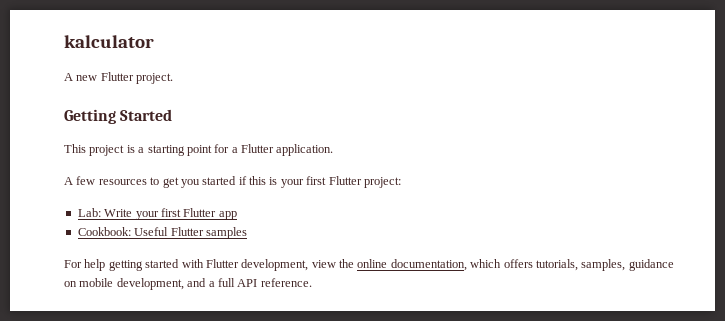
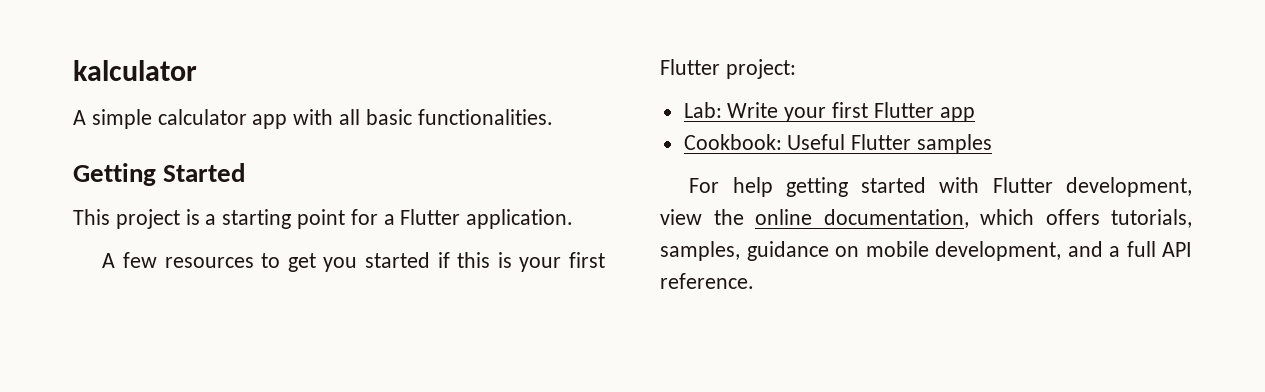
[76,72,174,84] new Flutter project. -> [91,109,553,129] simple calculator app with all basic functionalities.

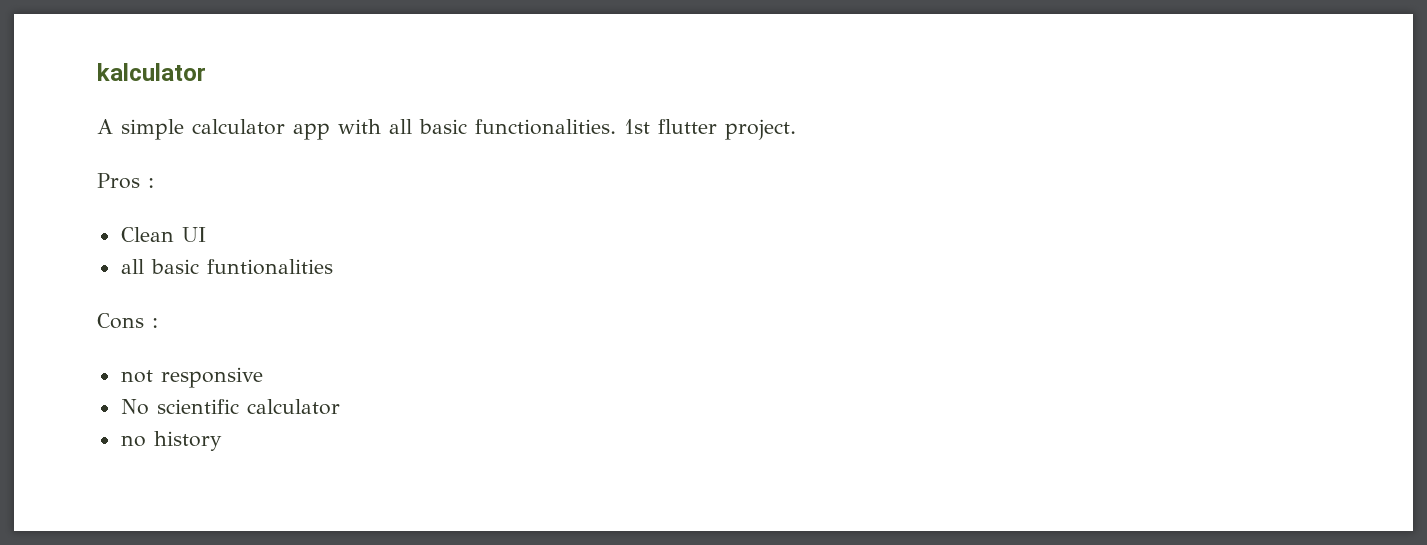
[73,163,246,186] [73,209,574,229] [102,252,605,272] [660,59,796,79] [683,102,975,122] [683,134,993,154] [689,177,1192,197] [660,209,1192,228] [660,241,1192,261] [660,273,754,289] // Getting Started // This project is a starting point for a Flutter application. // A few resources to get you started if this is your first Flutter project: // Lab: Write your first Flutter app // Cookbook: Useful Flutter samples // For help getting started with Flutter development, view the online documentation, which offers tutorials, samples, guidance on mobile development, and a full API reference. -> [624,119,796,140] [97,173,154,189] [120,227,206,242] [120,259,333,275] [97,313,158,329] [120,367,263,388] [120,399,340,415] [120,431,222,451] 1st flutter project. // Pros : // Clean UI // all basic funtionalities // Cons : // not responsive // No scientific calculator // no history

